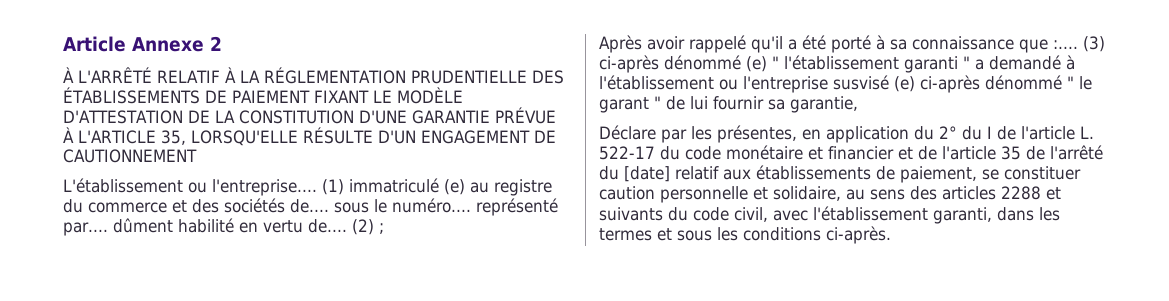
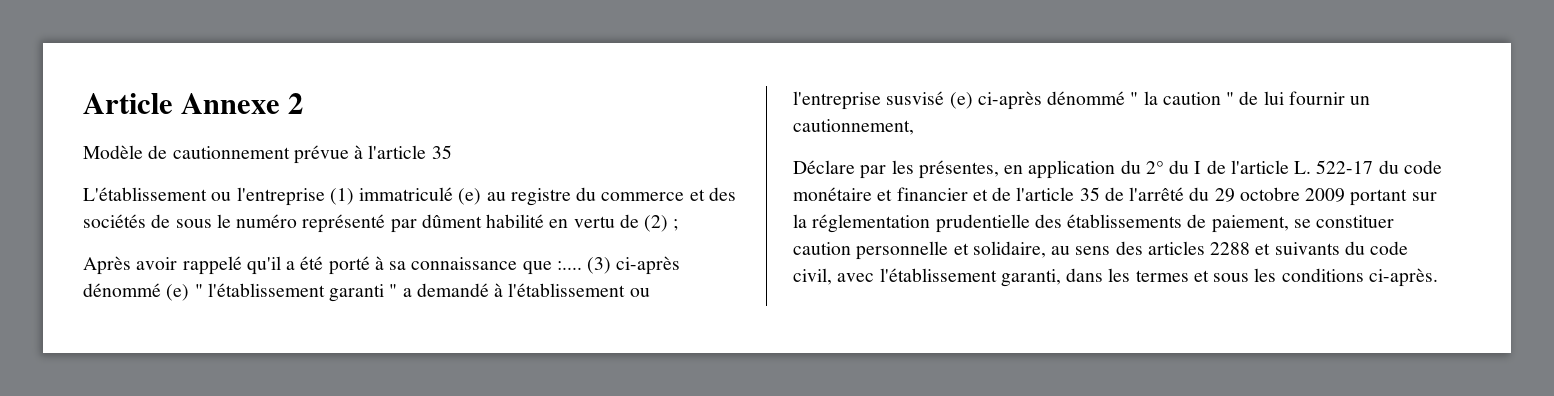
[63,67,564,84] [63,87,463,104] [63,107,556,124] [63,127,556,146] [63,149,197,163] À L'ARRÊTÉ RELATIF À LA RÉGLEMENTATION PRUDENTIELLE DES ÉTABLISSEMENTS DE PAIEMENT FIXANT LE MODÈLE D'ATTESTATION DE LA CONSTITUTION D'UNE GARANTIE PRÉVUE À L'ARTICLE 35, LORSQU'ELLE RÉSULTE D'UN ENGAGEMENT DE CAUTIONNEMENT -> [83,145,452,164] Modèle de cautionnement prévue à l'article 35
[212,179,317,196] l'entreprise.... -> [236,187,325,206] l'entreprise
[290,199,329,213] de.... -> [151,214,171,228] de
[392,198,558,216] [63,222,108,236] numéro.... représenté par.... -> [236,214,417,233] numéro représenté par
[307,219,347,233] de.... -> [619,214,639,228] de
[1079,76,1092,90] [599,97,649,113] le garant -> [1143,91,1221,105] la caution
[768,96,858,113] sa garantie, -> [1350,96,1371,105] [793,119,914,135] un cautionnement,
[624,166,751,182] [date] relatif aux -> [1214,187,1437,206] [793,214,1062,233] 29 octobre 2009 portant sur la réglementation prudentielle des

